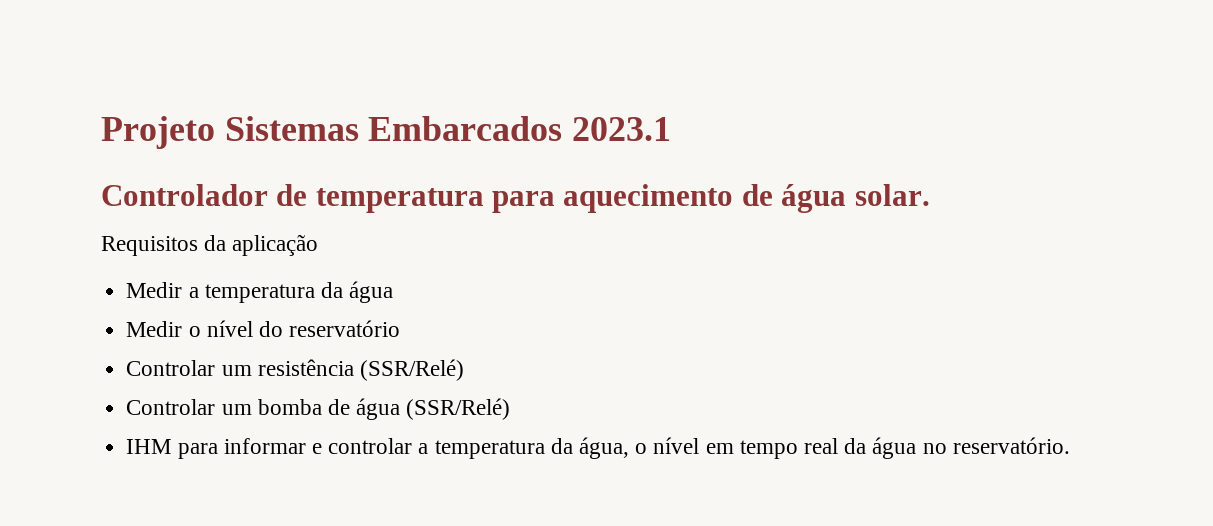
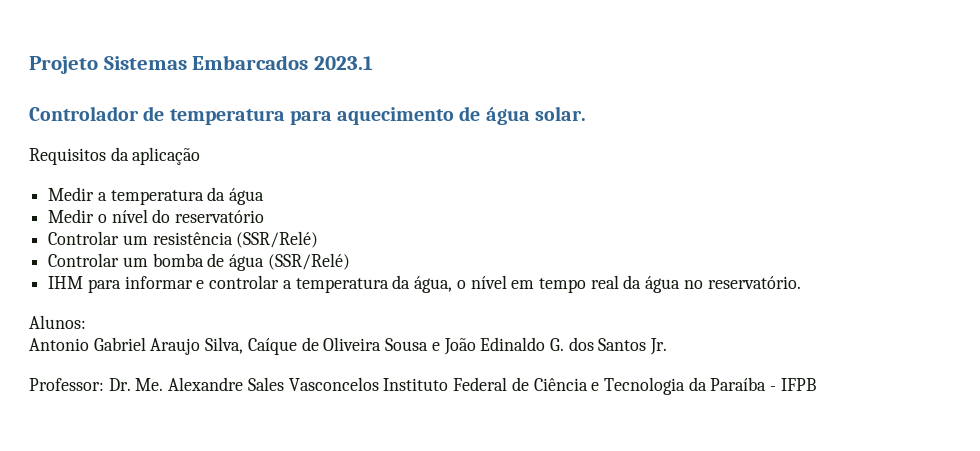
(1070, 445) none -> [29,315,86,329] [29,337,668,355] [29,377,816,395] // Alunos: // Antonio Gabriel Araujo Silva, Caíque de Oliveira Sousa e João Edinaldo G. dos Santos Jr. // Professor: Dr. Me. Alexandre Sales Vasconcelos Instituto Federal de Ciência e Tecnologia da Paraíba - IFPB

